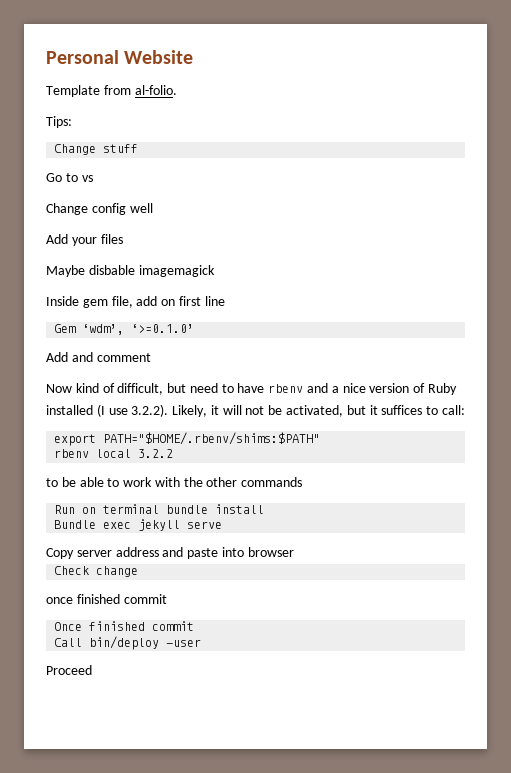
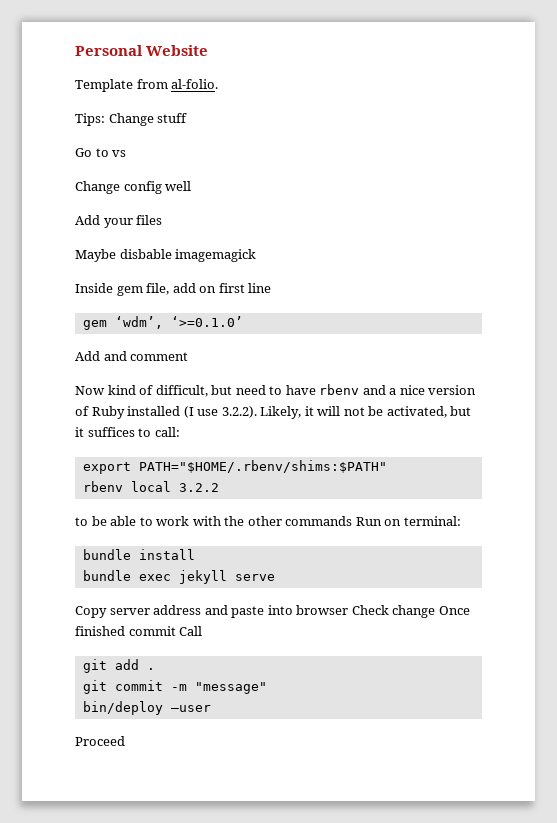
(72, 122) // -> (105, 119) none
[54,324,77,333] Gem -> [82,320,107,330] gem
(303, 482) // -> (353, 521) none
[103,504,160,514] terminal -> [403,516,461,526] terminal: //
[54,520,97,529] Bundle -> [82,570,131,581] bundle
(294, 552) // -> (349, 610) none
[46,594,167,604] // once finished commit // -> (436, 611) none
[54,638,83,647] // Call -> [179,626,203,636] [82,659,155,673] [82,680,267,694] Call // git add . // git commit -m "message" //

